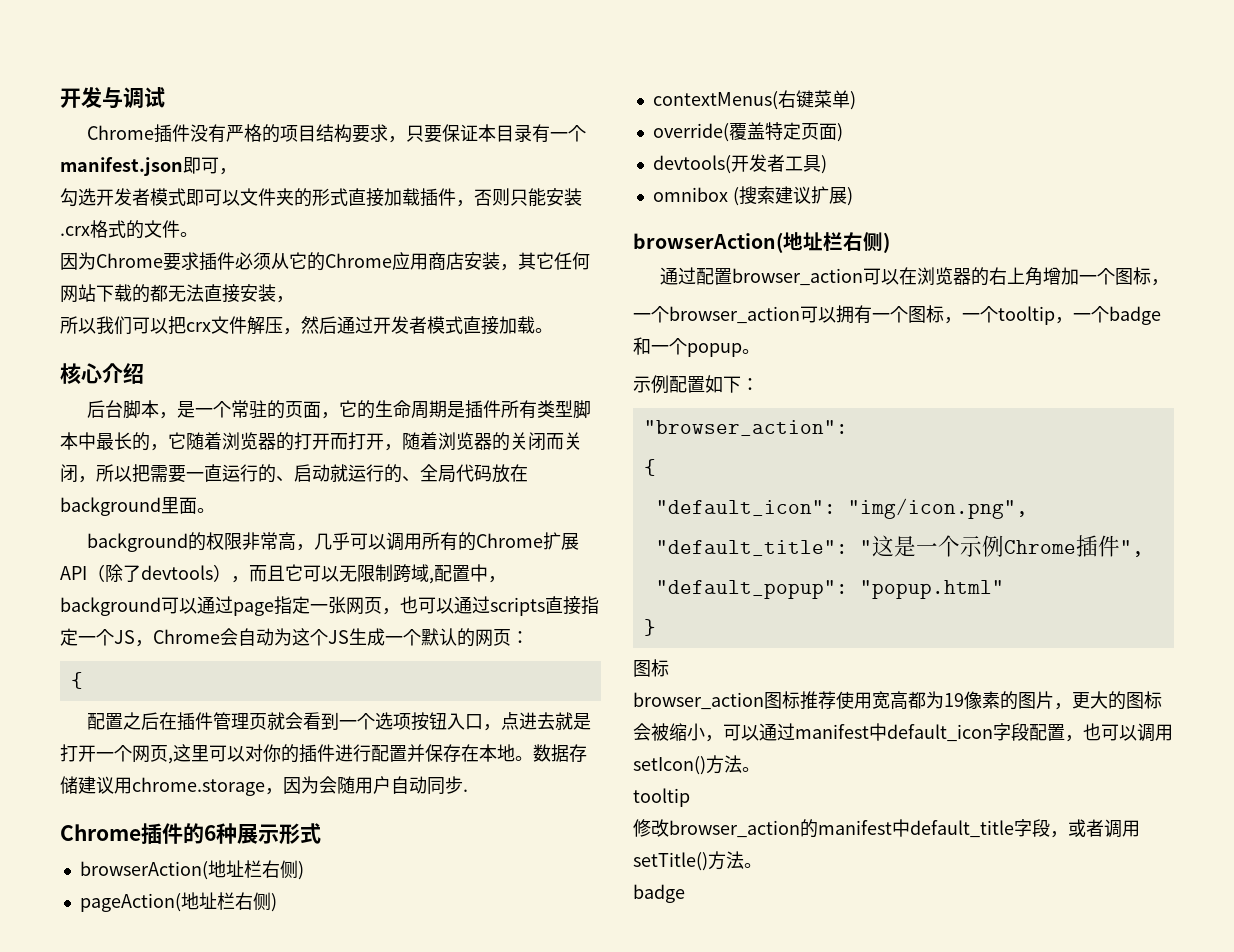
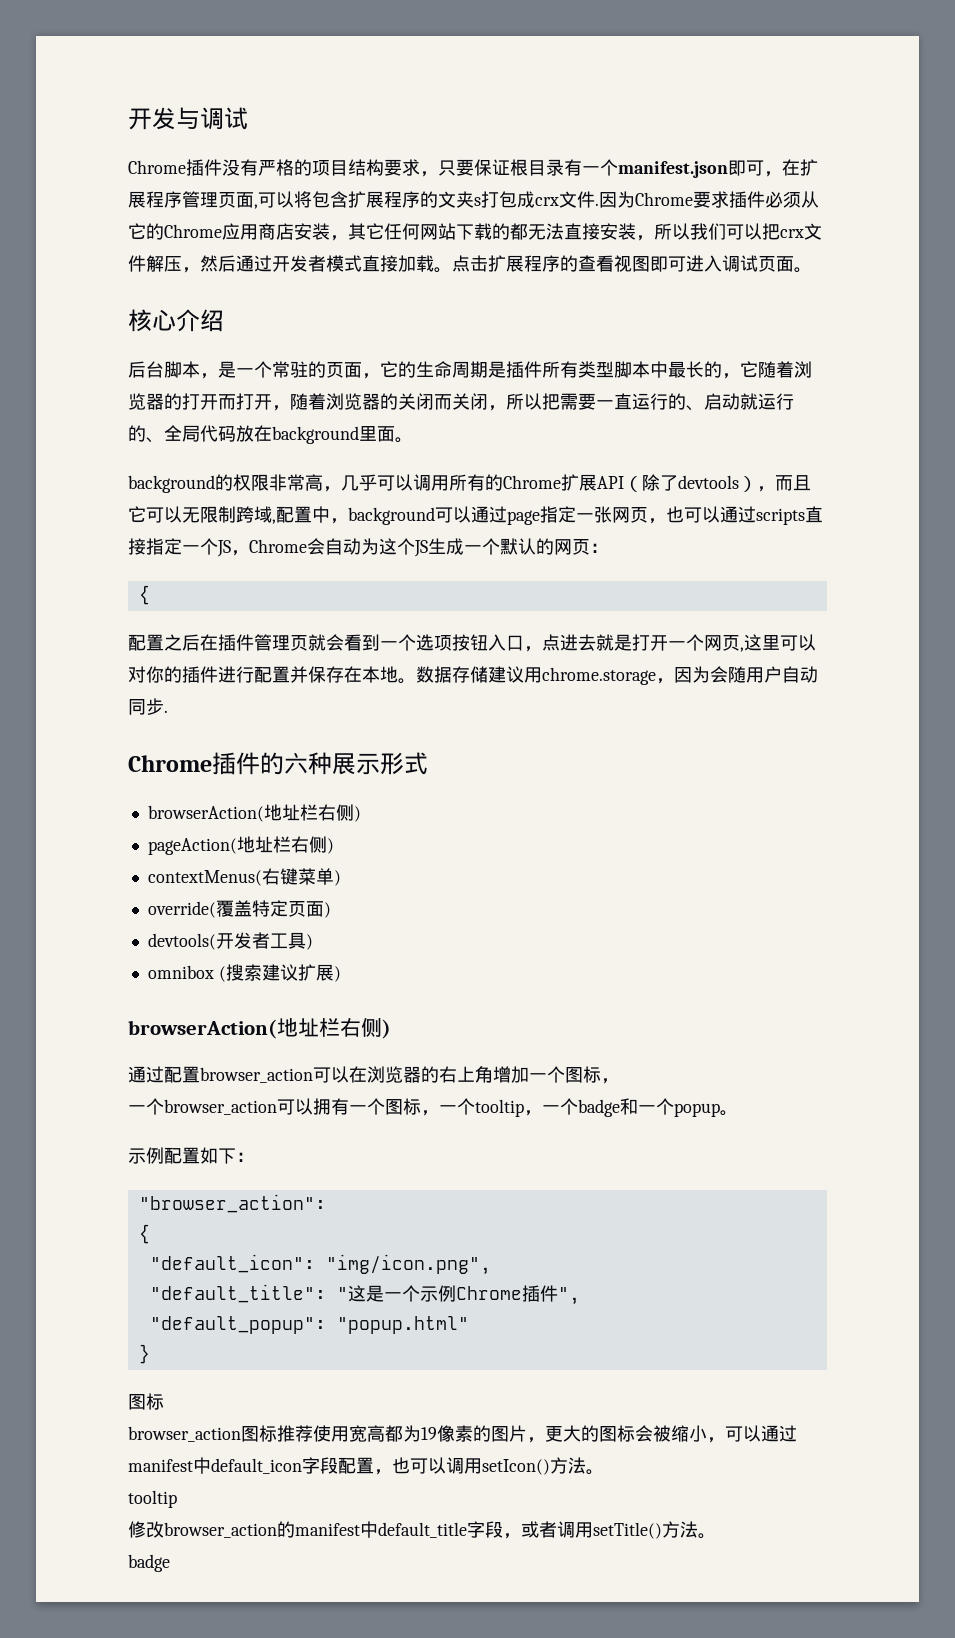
[477,124,496,142] 本 -> [510,159,528,176] 根
[60,188,582,207] [60,220,198,239] // 勾选开发者模式即可以文件夹的形式直接加载插件，否则只能安装.crx格式的文件。 // -> [782,159,818,176] [128,191,599,209] 在扩展程序管理页面,可以将包含扩展程序的文夹s打包成crx文件.
(294, 299) // -> (654, 238) none
(553, 330) none -> [452,255,812,273] 点击扩展程序的查看视图即可进入调试页面。
[204,825,216,841] 6 -> [284,752,308,774] 六

